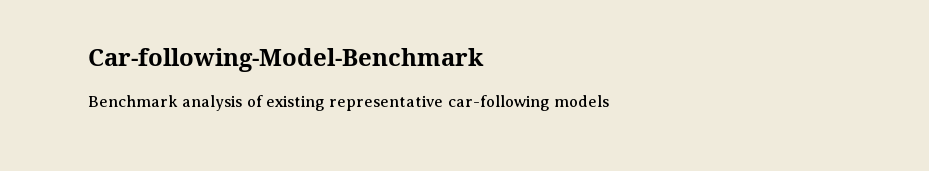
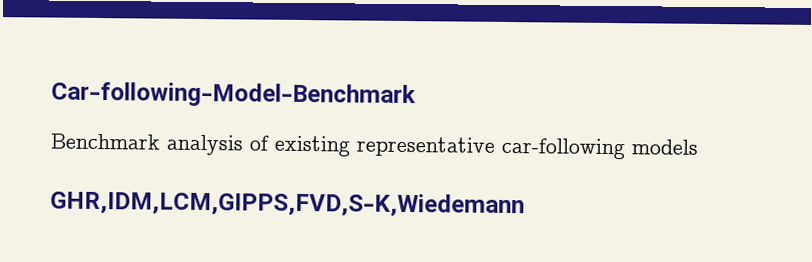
(609, 101) none -> [50,190,525,219] // GHR,IDM,LCM,GIPPS,FVD,S-K,Wiedemann

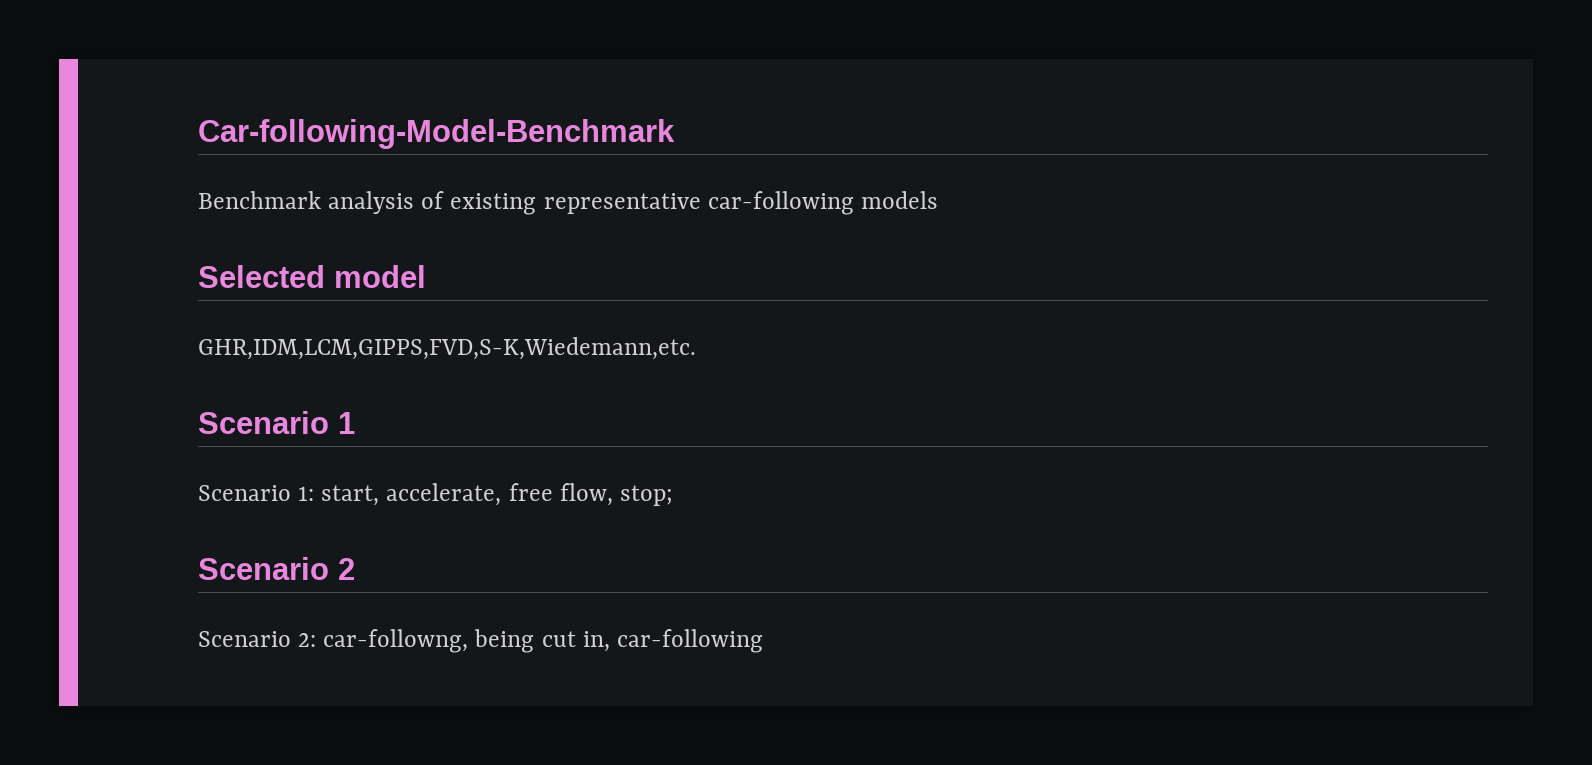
[50,190,525,219] GHR,IDM,LCM,GIPPS,FVD,S-K,Wiedemann -> [198,265,426,288] [198,337,696,360] [198,411,355,434] [198,483,673,506] [198,557,355,580] [198,629,763,653] Selected model // GHR,IDM,LCM,GIPPS,FVD,S-K,Wiedemann,etc. // Scenario 1 // Scenario 1: start, accelerate, free flow, stop; // Scenario 2 // Scenario 2: car-followng, being cut in, car-following

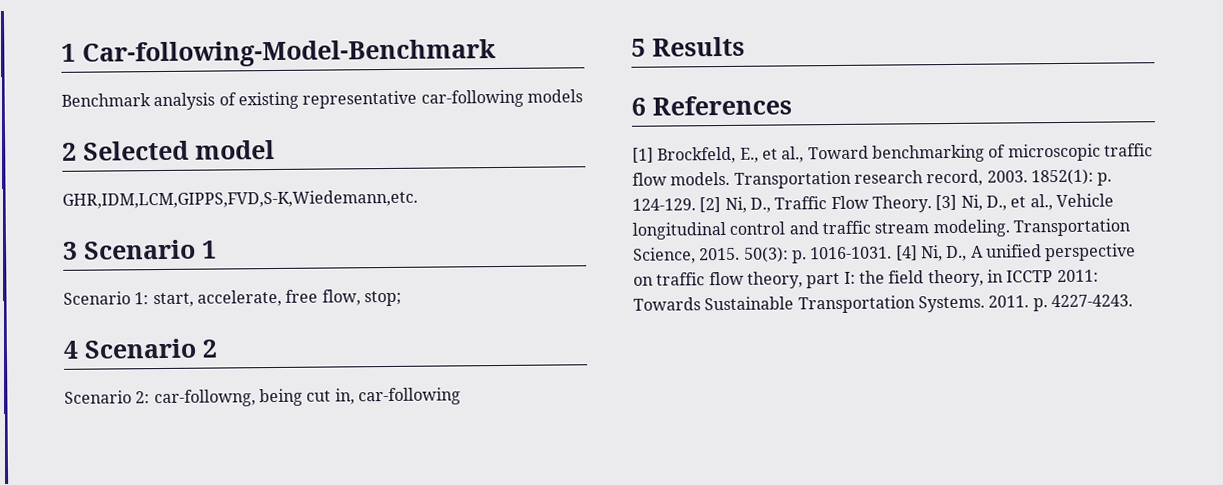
(198, 134) none -> [61,43,76,62] 1
(938, 200) none -> [62,142,77,161] 2
(696, 348) none -> [62,241,78,260] 3
(673, 495) none -> [63,340,79,359] 4
(763, 641) none -> [631,36,745,57] [631,95,792,116] [632,143,1153,164] [632,168,1113,189] [632,193,1114,213] [632,218,1130,240] [633,243,1137,264] [633,269,1099,289] [633,294,1133,314] // 5 Results // 6 References // [1] Brockfeld, E., et al., Toward benchmarking of microscopic traffic flow models. Transportation research record, 2003. 1852(1): p. 124-129. [2] Ni, D., Traffic Flow Theory. [3] Ni, D., et al., Vehicle longitudinal control and traffic stream modeling. Transportation Science, 2015. 50(3): p. 1016-1031. [4] Ni, D., A unified perspective on traffic flow theory, part I: the field theory, in ICCTP 2011: Towards Sustainable Transportation Systems. 2011. p. 4227-4243.

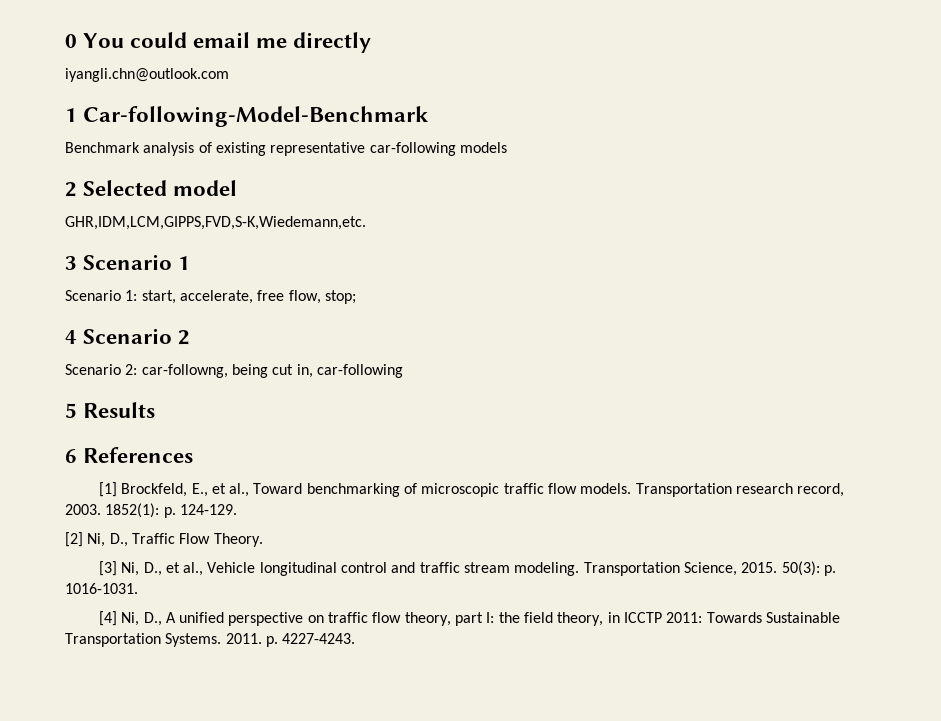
(61, 52) none -> [65,32,372,53] [65,68,229,82] 0 You could email me directly // iyangli.chn@outlook.com //
(696, 204) none -> (237, 509) //
(932, 204) none -> (263, 540) //
(893, 253) none -> (138, 588) //

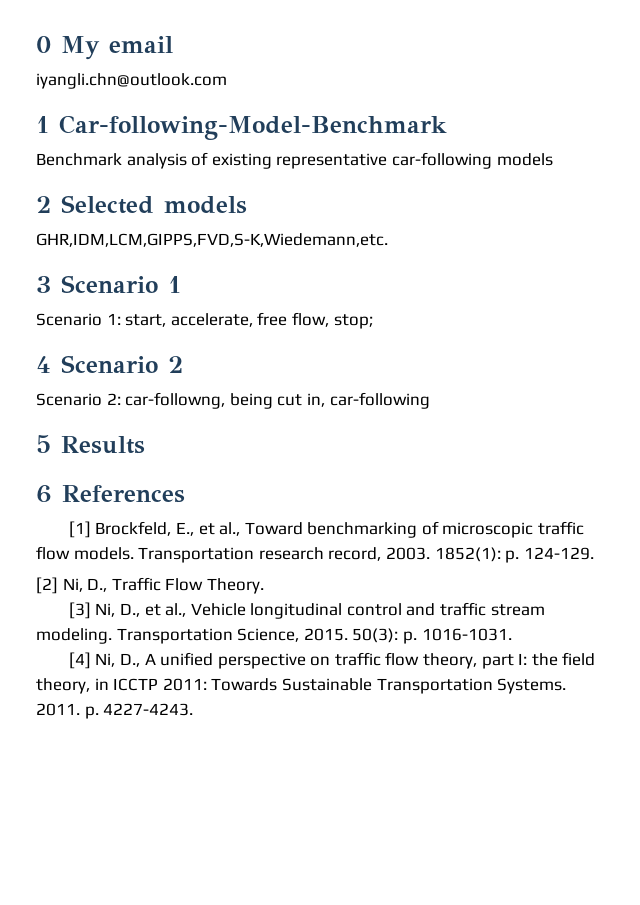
[83,32,188,48] You could -> [61,36,100,60] My
[256,32,372,53] me directly -> (173, 44) none
[173,180,238,196] model -> [164,196,247,214] models

